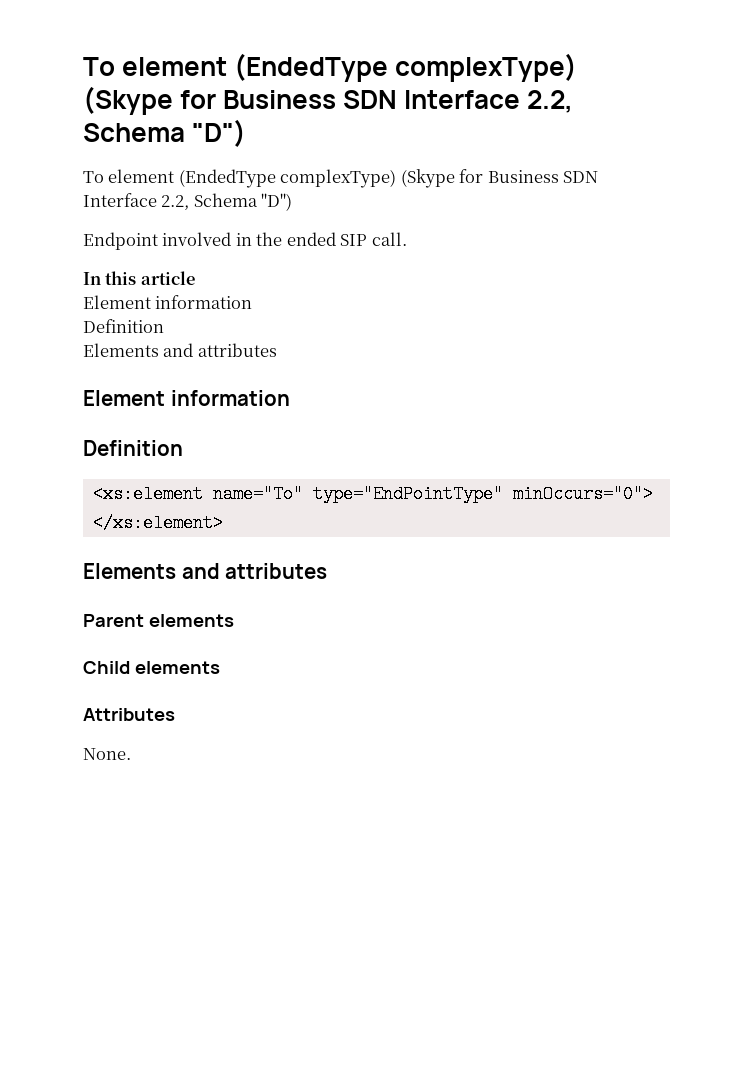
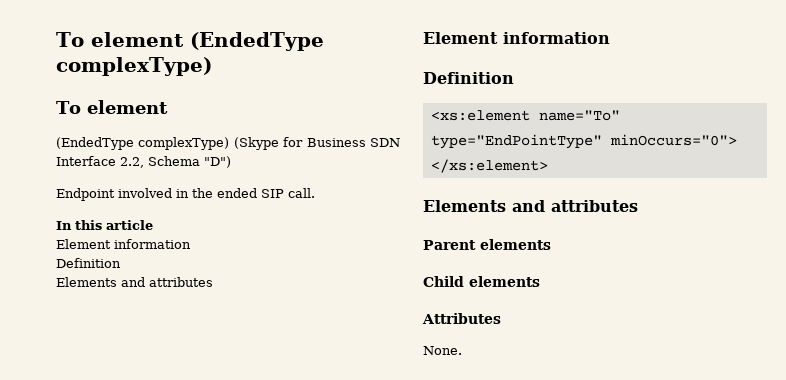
[83,53,578,82] [83,86,574,115] [83,119,247,147] [83,169,175,183] To element (EndedType complexType) (Skype for Business SDN Interface 2.2, Schema "D") // To element -> [56,32,324,51] [56,57,212,76] [56,100,168,114] To element (EndedType complexType) // To element //

